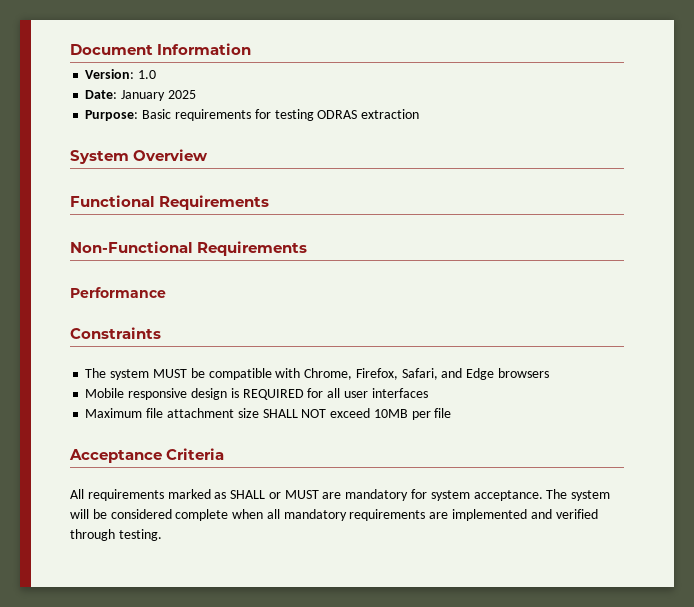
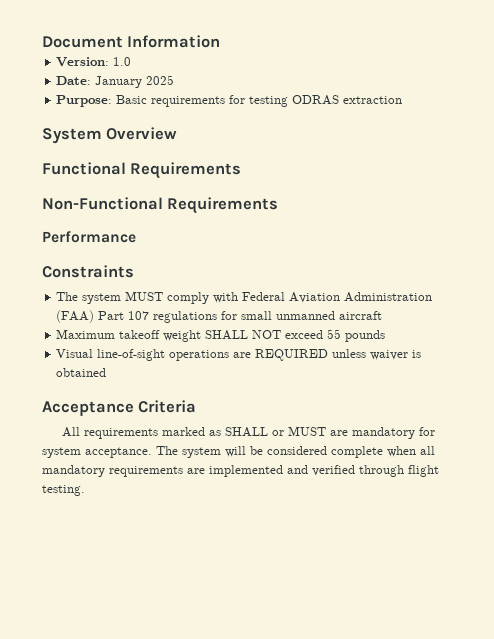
[190,368,549,380] [85,388,428,400] [85,408,452,420] be compatible with Chrome, Firefox, Safari, and Edge browsers // Mobile responsive design is REQUIRED for all user interfaces // Maximum file attachment size SHALL NOT exceed 10MB per file -> [167,292,433,304] [56,310,383,323] [56,329,386,342] [56,349,422,361] [56,368,107,377] comply with Federal Aviation Administration (FAA) Part 107 regulations for small unmanned aircraft // Maximum takeoff weight SHALL NOT exceed 55 pounds // Visual line-of-sight operations are REQUIRED unless waiver is obtained
(115, 535) none -> [408,465,439,477] flight

